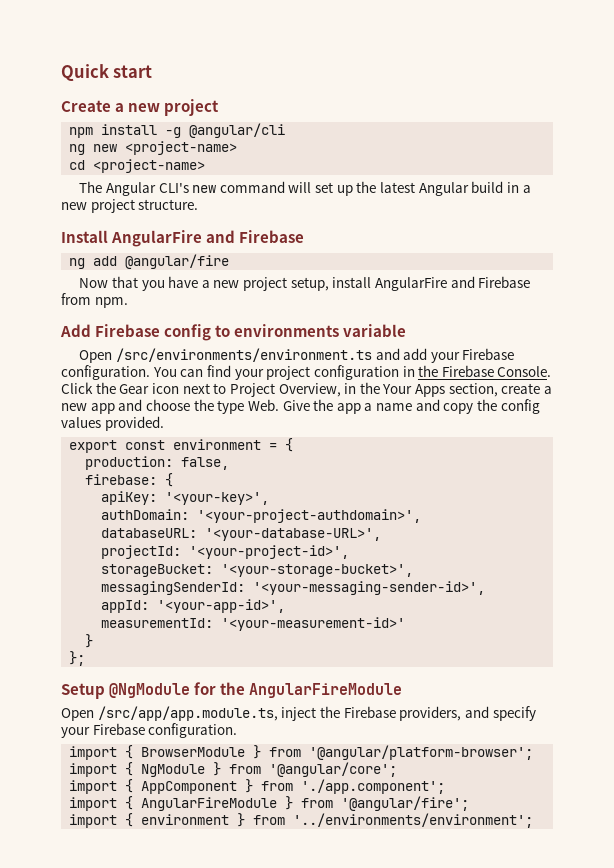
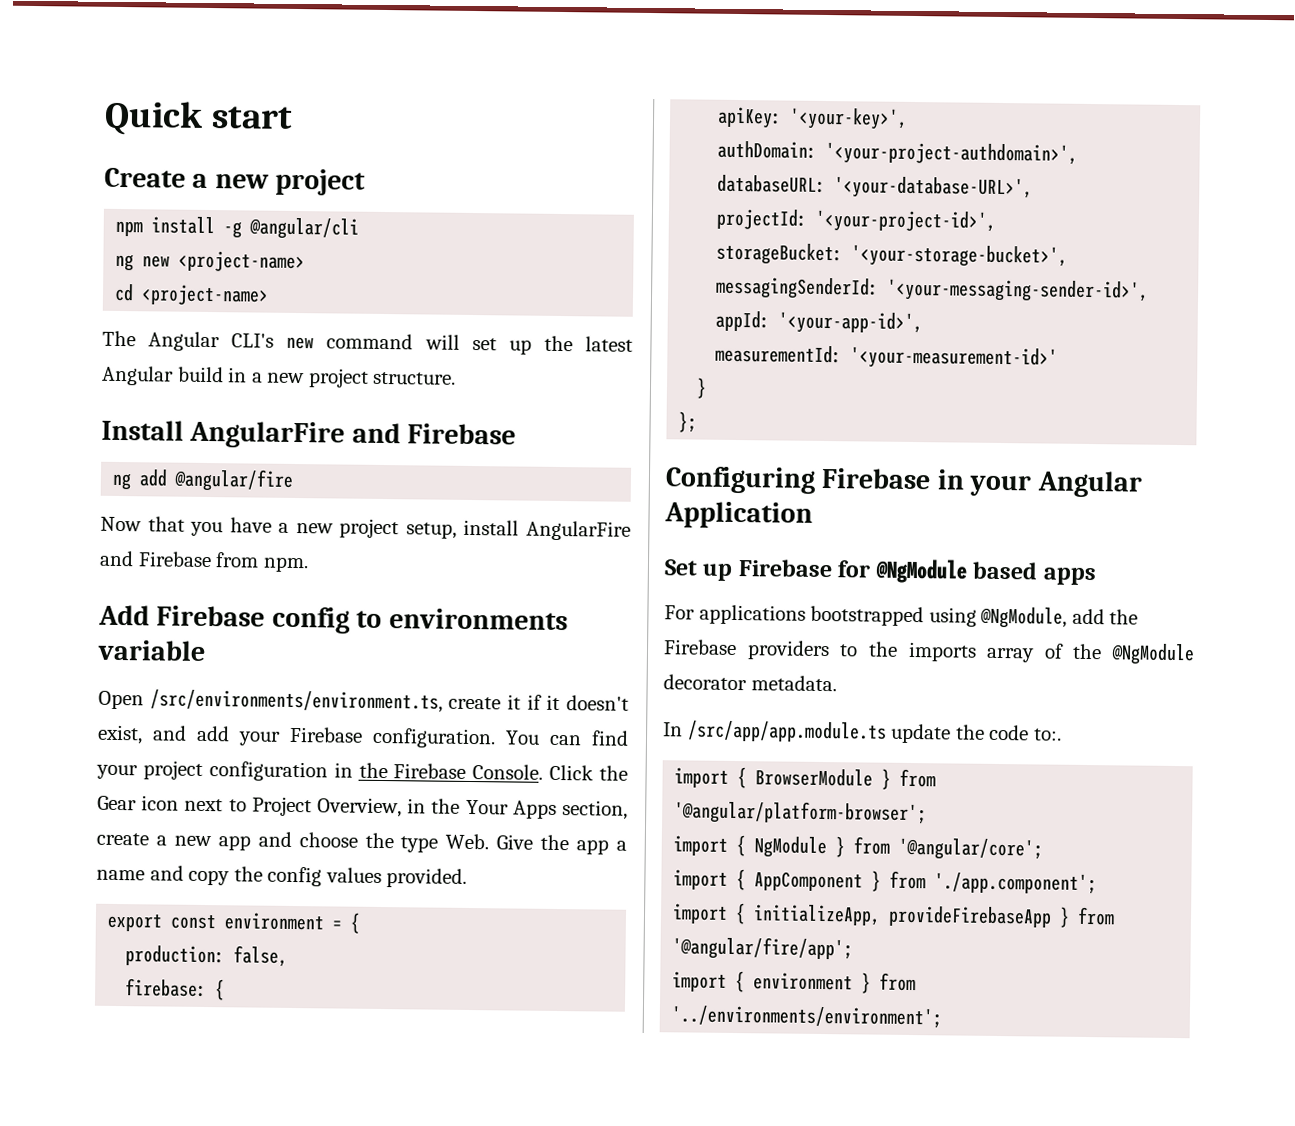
[115,348,372,362] /src/environments/environment.ts -> [149,689,629,713] [97,724,143,745] /src/environments/environment.ts, create it if it doesn't exist,
[61,682,403,699] [61,706,536,721] [61,723,238,738] Setup @NgModule for the AngularFireModule // Open /src/app/app.module.ts, inject the Firebase providers, and specify your Firebase configuration. -> [665,466,1143,498] [664,501,813,529] [664,558,1096,586] [664,604,1139,629] [663,639,1195,666] [663,674,837,692] [663,720,1062,744] Configuring Firebase in your Angular Application // Set up Firebase for @NgModule based apps // For applications bootstrapped using @NgModule, add the Firebase providers to the imports array of the @NgModule decorator metadata. // In /src/app/app.module.ts update the code to:.
[141,796,470,811] AngularFireModule } from '@angular/fire'; -> [753,904,1116,928] [672,936,854,961] initializeApp, provideFirebaseApp } from '@angular/fire/app';

